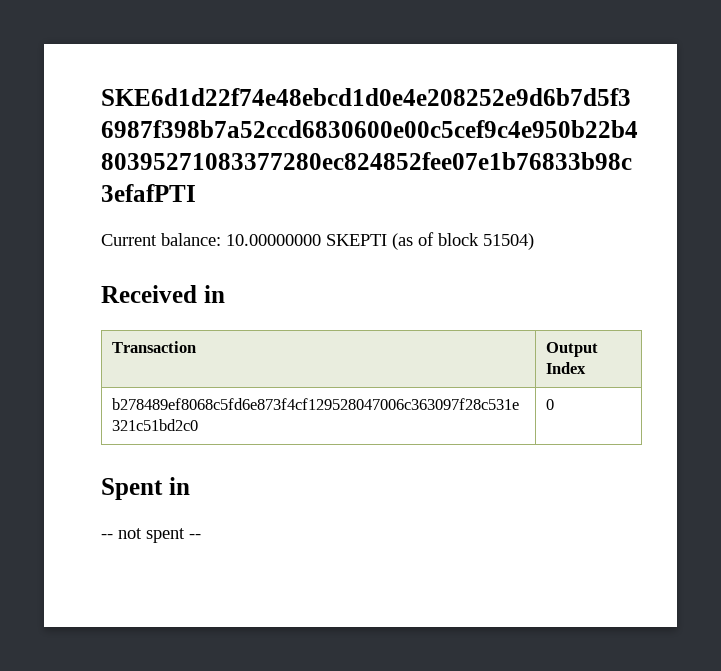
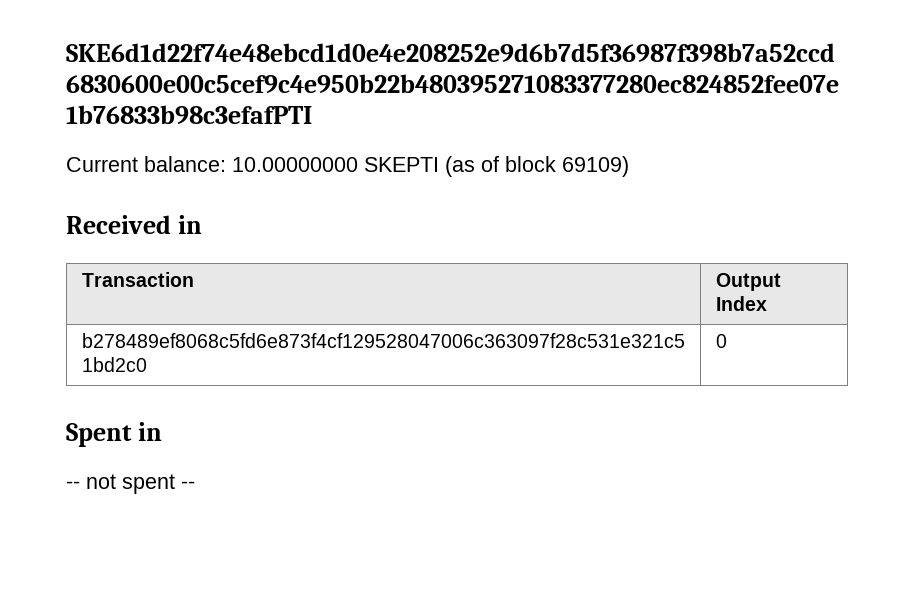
[483,233,534,250] 51504) -> [562,156,629,177] 69109)

